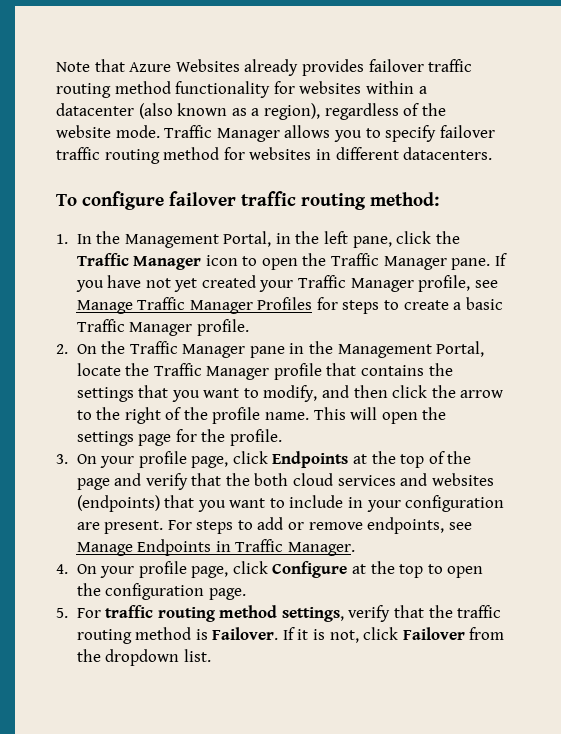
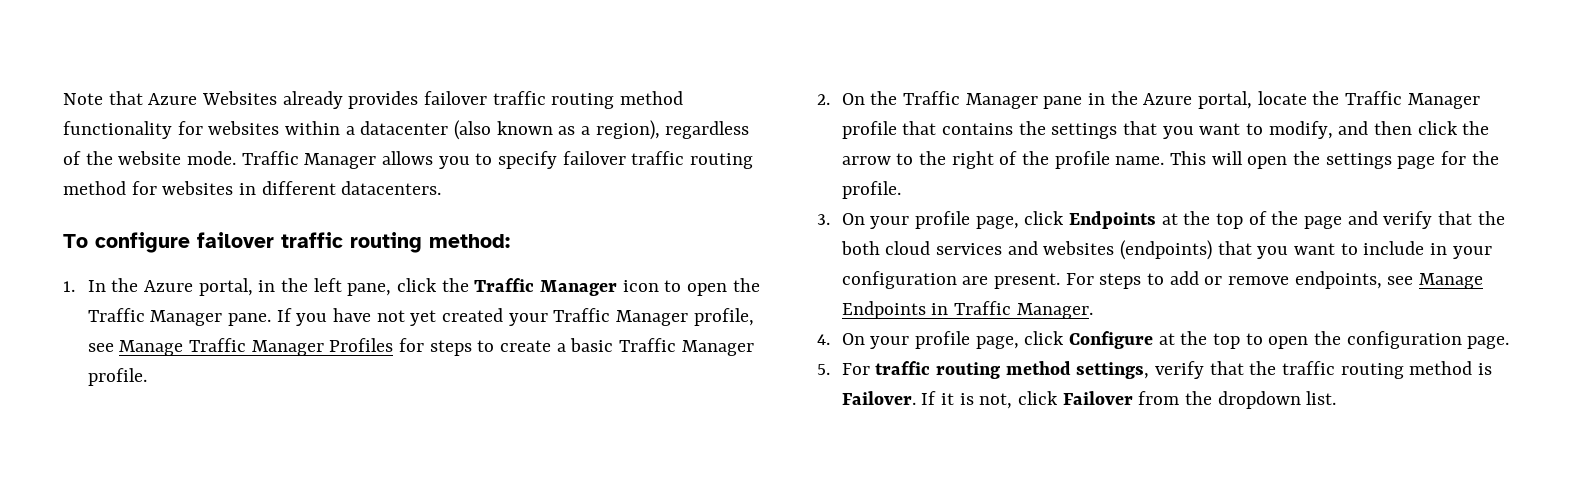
[124,231,272,248] Management Portal, -> [144,278,253,296] Azure portal,
[337,341,485,358] Management Portal, -> [1143,91,1253,109] Azure portal,

